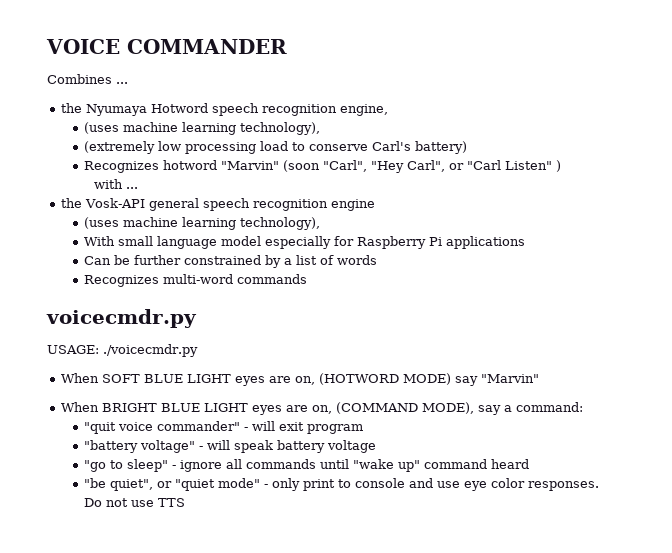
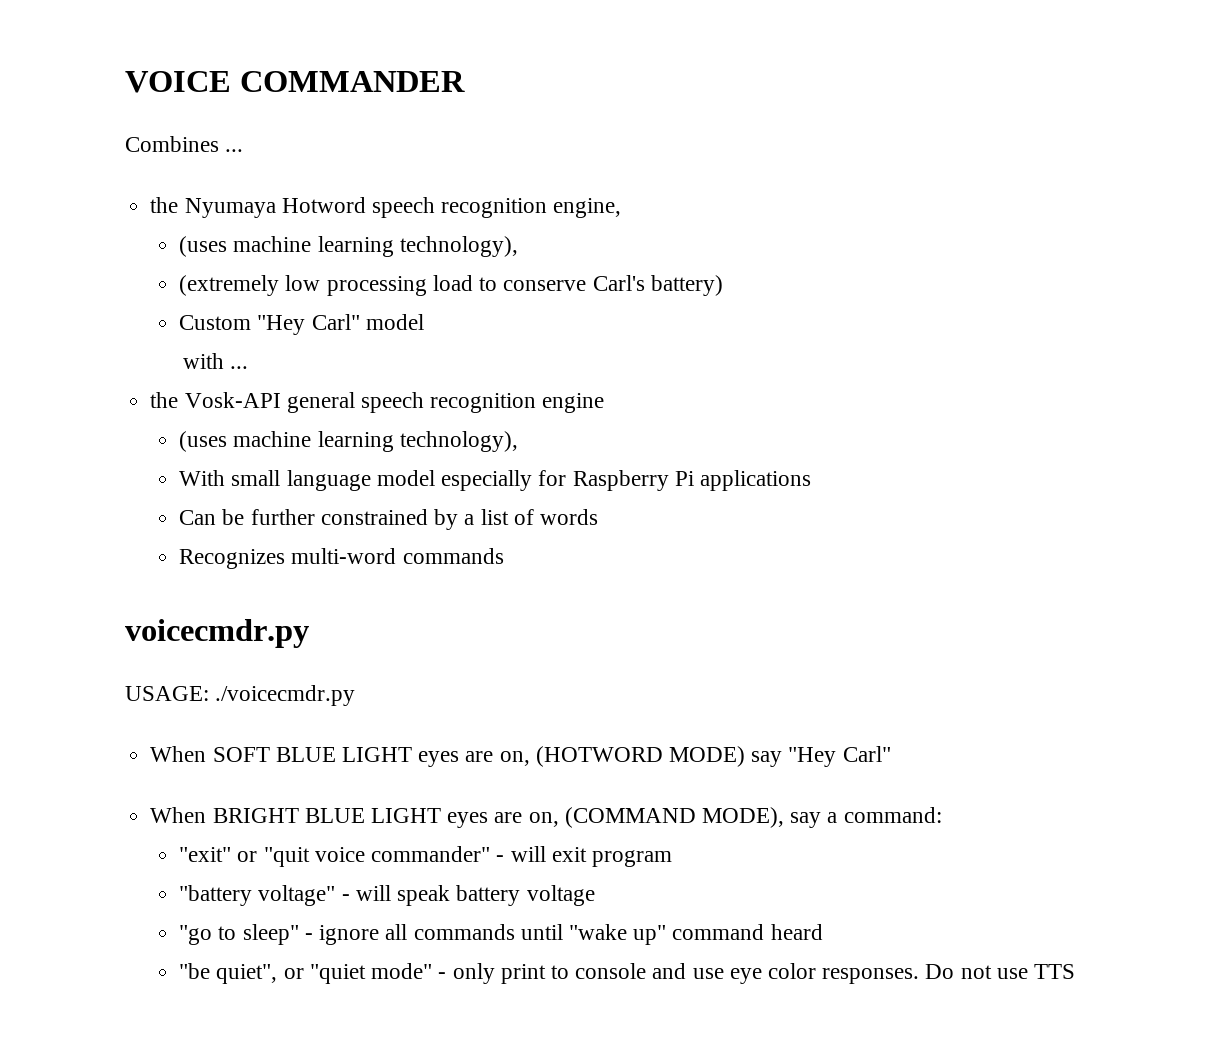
[84,160,562,173] Recognizes hotword "Marvin" (soon "Carl", "Hey Carl", or "Carl Listen" ) -> [179,314,424,335] Custom "Hey Carl" model
[480,374,539,383] "Marvin" -> [788,746,891,767] "Hey Carl"
(583, 407) none -> [179,847,258,862] "exit" or

